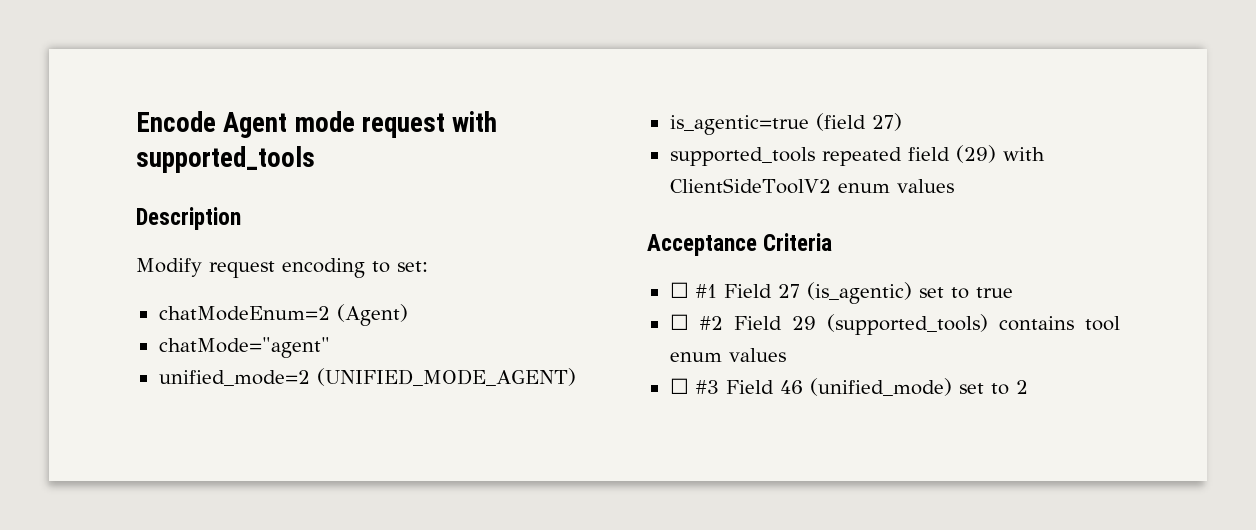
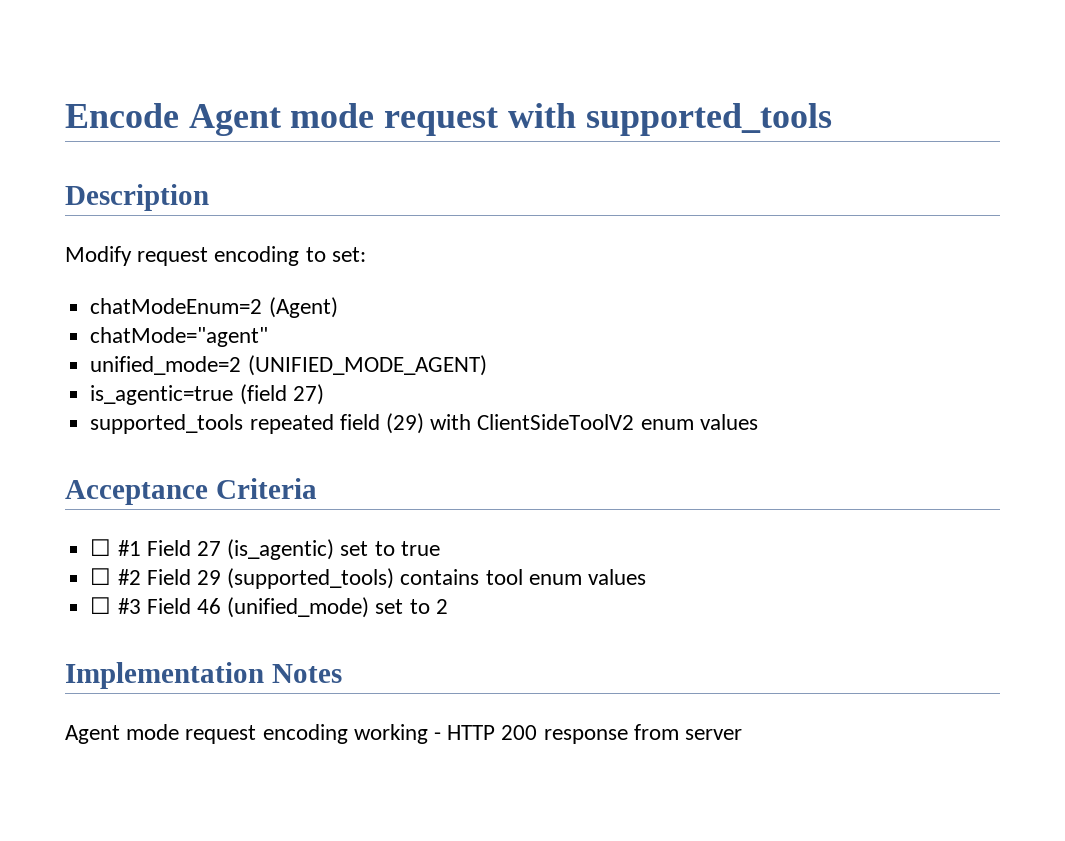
(1028, 387) none -> [65,662,342,689] [65,724,743,744] // Implementation Notes // Agent mode request encoding working - HTTP 200 response from server

